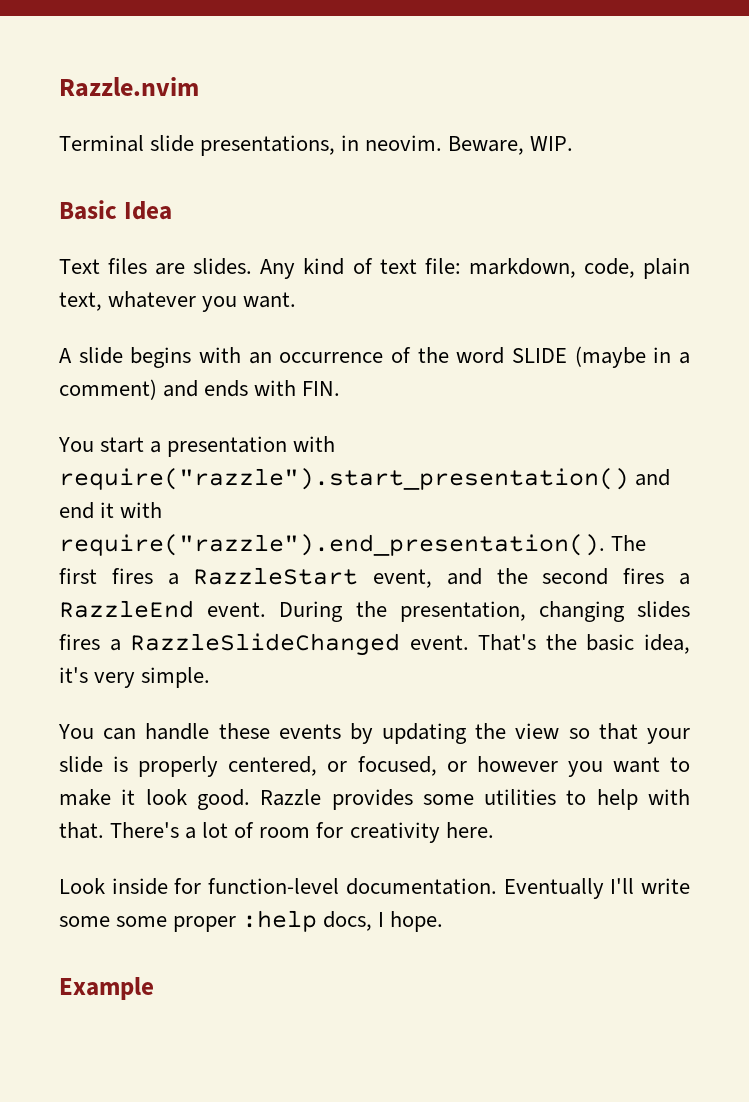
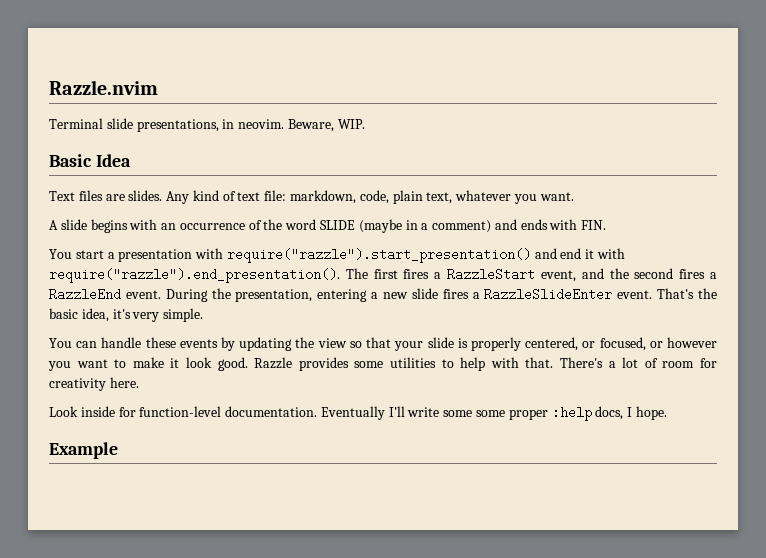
[538,601,690,622] [59,633,401,656] changing slides fires a RazzleSlideChanged -> [317,288,613,302] entering a new slide fires a RazzleSlideEnter

